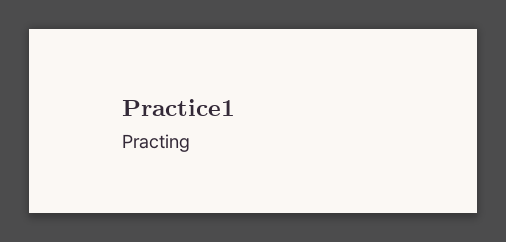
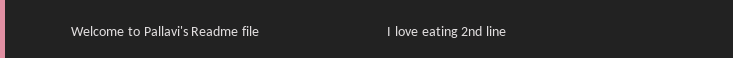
[122,99,235,116] [122,134,190,152] Practice1 // Practing -> [71,26,260,36] [387,26,507,38] Welcome to Pallavi's Readme file // I love eating 2nd line

